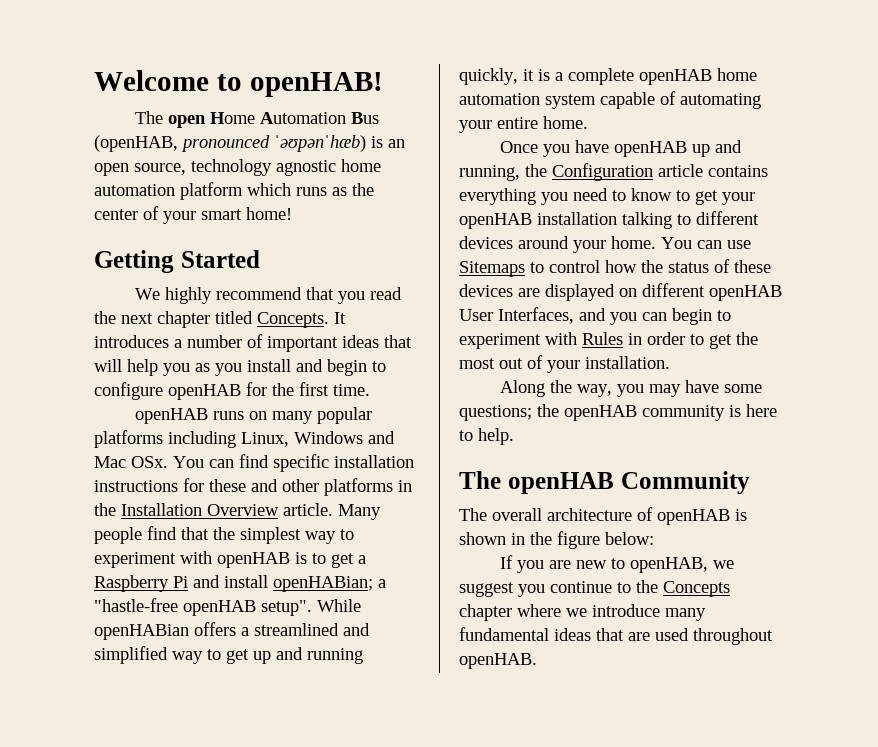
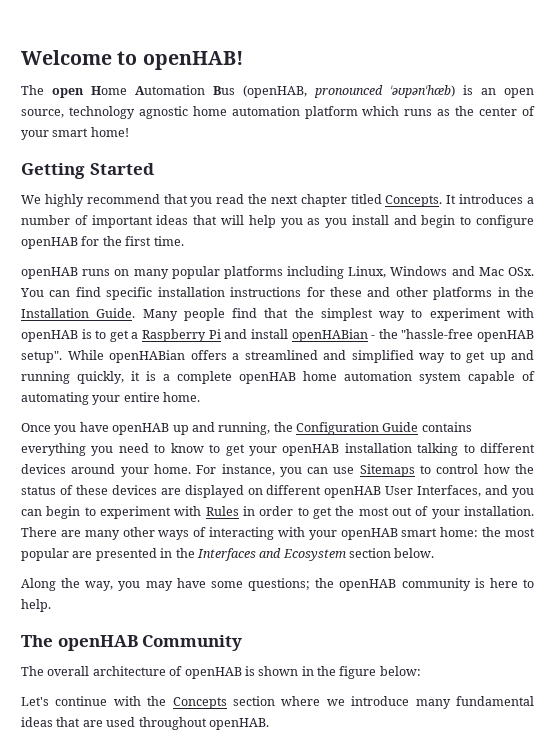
[207,503,333,516] Overview article. -> [96,308,136,318] Guide.
[273,576,386,592] [94,598,178,612] openHABian; a "hastle-free -> [291,329,474,342] openHABian - the "hassle-free
[658,164,703,177] article -> [382,422,419,432] Guide
[661,237,692,249] You -> [196,464,302,477] For instance, you
(670, 362) none -> [21,527,536,540] [21,548,435,561] There are many other ways of interacting with your openHAB smart home: the most popular are presented in the Interfaces and Ecosystem section below.
[499,555,734,573] [459,581,631,597] If you are new to openHAB, we suggest you continue to -> [21,696,141,706] Let's continue with
[459,604,512,621] chapter -> [233,696,275,706] section

